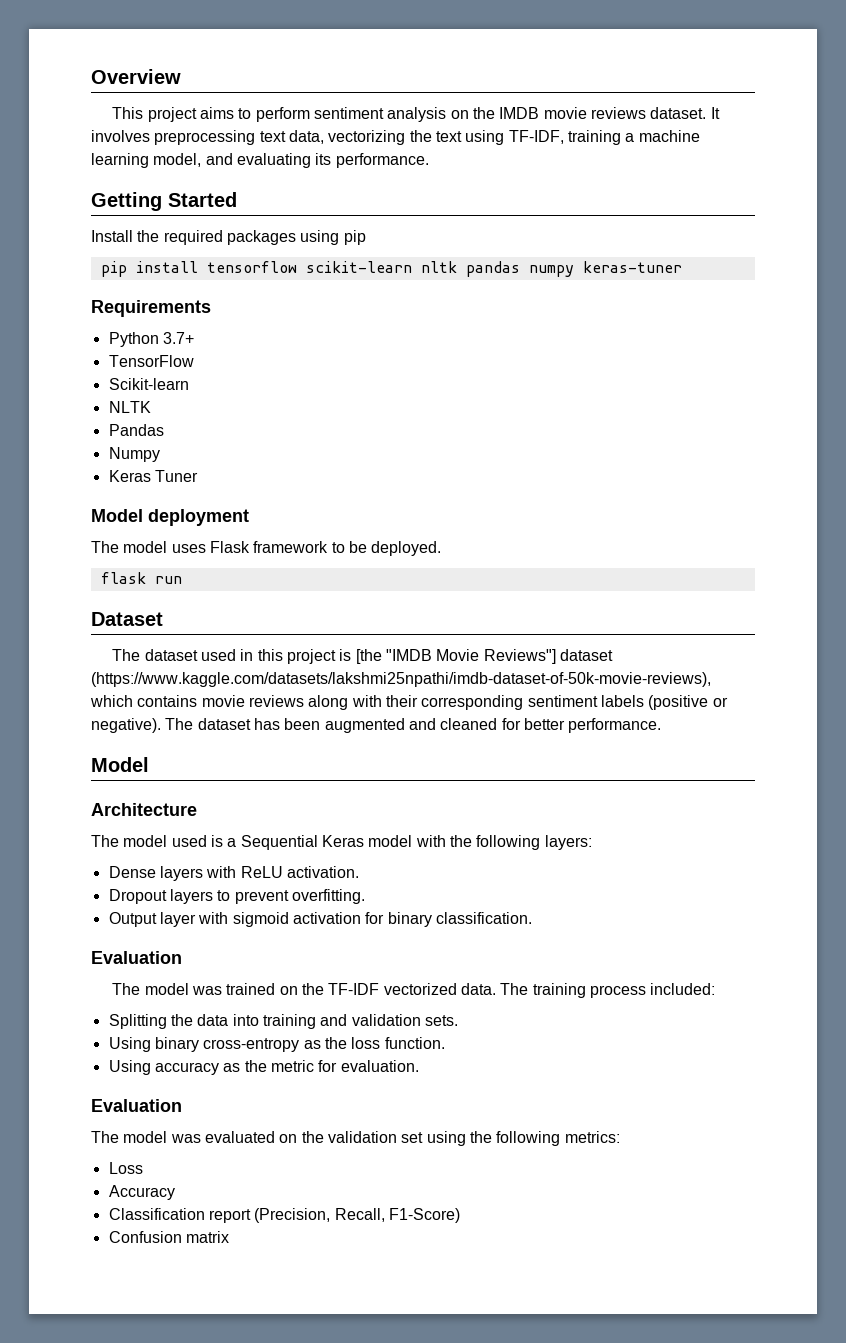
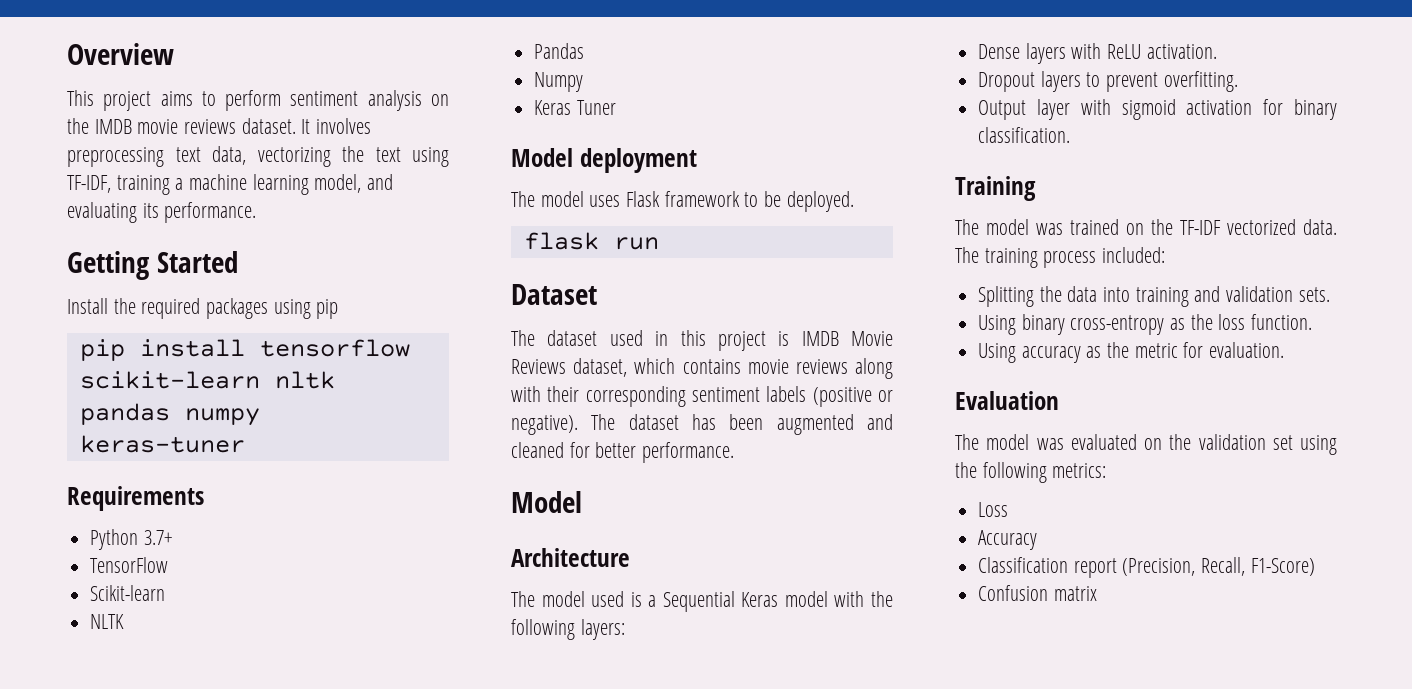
[355,649,613,664] [91,672,711,687] [the "IMDB Movie Reviews"] dataset (https://www.kaggle.com/datasets/lakshmi25npathi/imdb-dataset-of-50k-movie-reviews), -> [801,331,893,346] [511,358,628,377] IMDB Movie Reviews dataset,
[91,951,182,964] Evaluation -> [955,176,1036,201] Training

